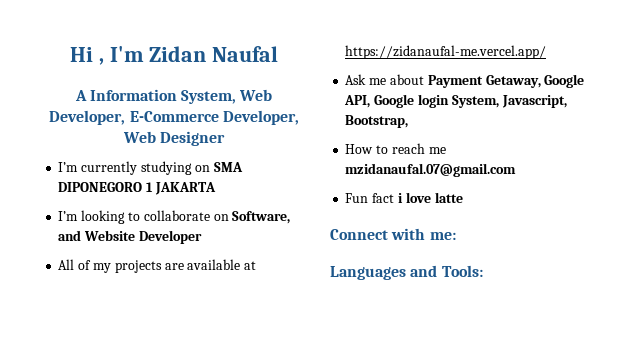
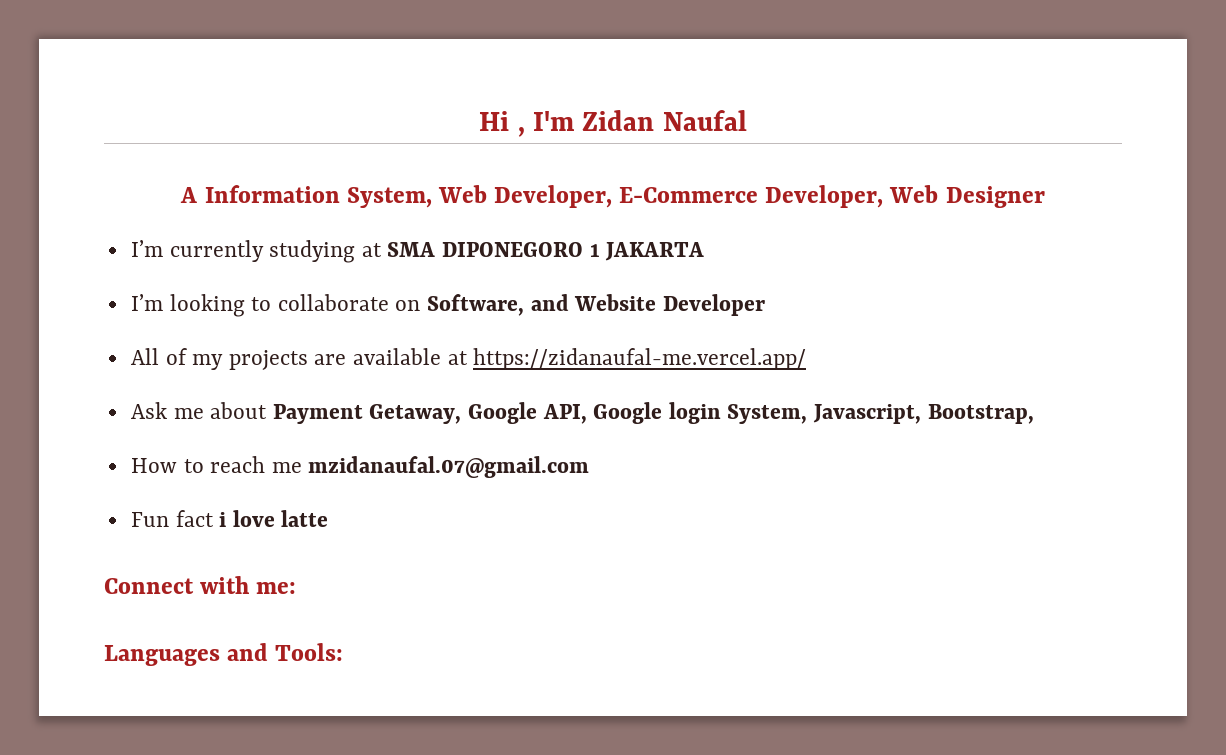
[194,165,210,172] on -> [361,243,382,257] at

